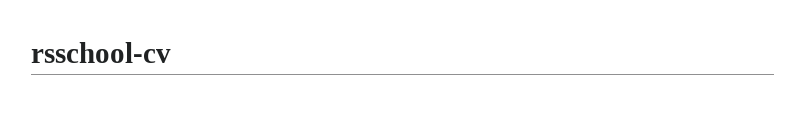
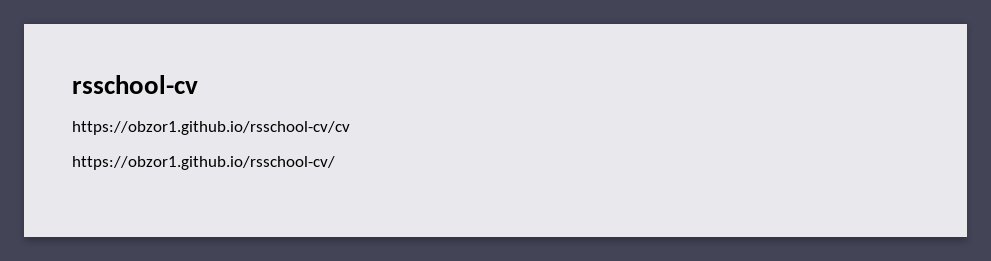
(171, 52) none -> [72,121,350,135] [72,156,335,170] // https://obzor1.github.io/rsschool-cv/cv // https://obzor1.github.io/rsschool-cv/

